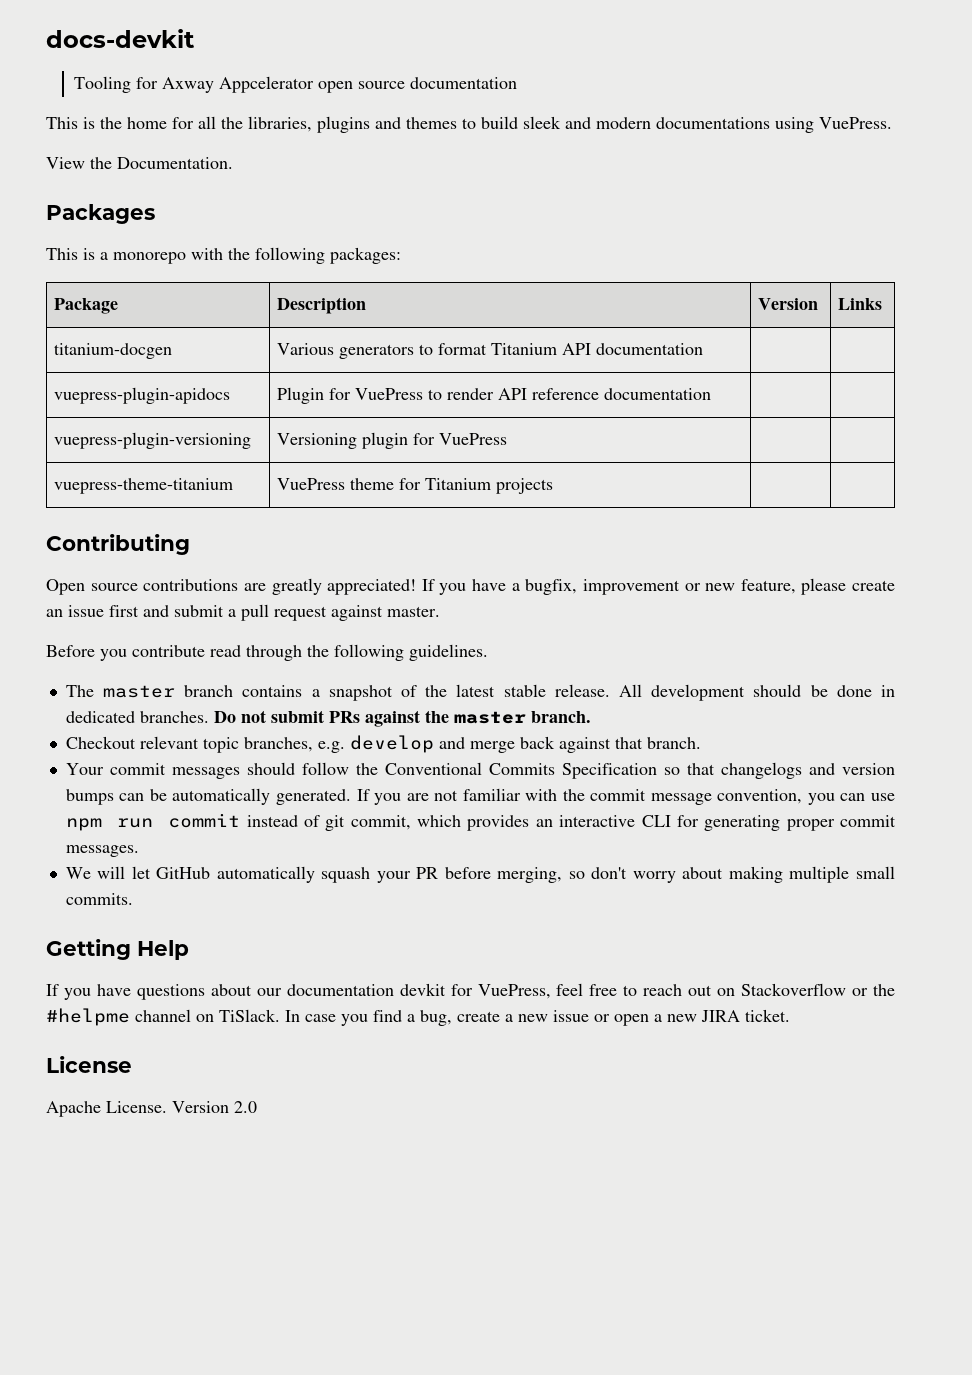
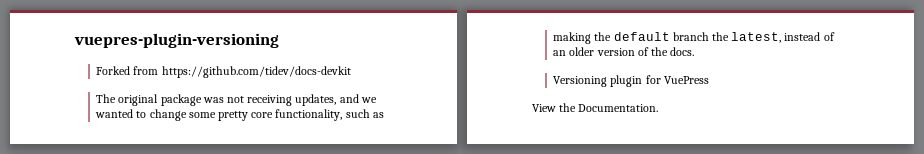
[46,29,195,48] [74,76,518,93] [46,116,892,133] [46,157,233,169] [46,204,155,224] [46,247,401,264] [53,298,118,314] [276,297,366,314] [757,298,818,310] [837,298,882,310] [53,343,172,359] [276,343,703,359] [53,387,230,404] [276,387,711,404] [53,432,251,449] [276,432,507,449] [53,478,233,494] [276,478,553,494] [46,534,190,555] [46,578,895,595] [46,604,440,621] [46,644,488,661] [65,684,896,701] [65,710,591,727] [65,735,701,753] [65,762,895,779] [65,788,895,805] [65,813,896,831] [65,845,139,857] [65,866,896,883] [65,893,133,905] [46,939,189,960] [46,983,896,1000] [46,1008,790,1026] [46,1056,132,1073] [46,1101,257,1117] docs-devkit // Tooling for Axway Appcelerator open source documentation // This is the home for all the libraries, plugins and themes to build sleek and modern documentations using VuePress. // View the Documentation. // Packages // This is a monorepo with the following packages: // Package | Description | Version | Links // titanium-docgen | Various generators to format Titanium API documentation | | // vuepress-plugin-apidocs | Plugin for VuePress to render API reference documentation | | // vuepress-plugin-versioning | Versioning plugin for VuePress | | // vuepress-theme-titanium | VuePress theme for Titanium projects | | // Contributing // Open source contributions are greatly appreciated! If you have a bugfix, improvement or new feature, please create an issue first and submit a pull request against master. // Before you contribute read through the following guidelines. // The master branch contains a snapshot of the latest stable release. All development should be done in dedicated branches. Do not submit PRs against the master branch. // Checkout relevant topic branches, e.g. develop and merge back against that branch. // Your commit messages should follow the Conventional Commits Specification so that changelogs and version bumps can be automatically generated. If you are not familiar with the commit message convention, you can use npm run commit instead of git commit, which provides an interactive CLI for generating proper commit messages. // We will let GitHub automatically squash your PR before merging, so don't worry about making multiple small commits. // Getting Help // If you have questions about our documentation devkit for VuePress, feel free to reach out on Stackoverflow or the #helpme channel on TiSlack. In case you find a bug, create a new issue or open a new JIRA ticket. // License // Apache License. Version 2.0 -> [74,33,279,48] [96,66,351,78] [96,94,377,106] [95,109,384,121] [553,32,835,44] [553,47,695,56] [553,75,709,87] [532,103,659,112] vuepres-plugin-versioning // Forked from https://github.com/tidev/docs-devkit // The original package was not receiving updates, and we wanted to change some pretty core functionality, such as making the default branch the latest, instead of an older version of the docs. // Versioning plugin for VuePress // View the Documentation.

